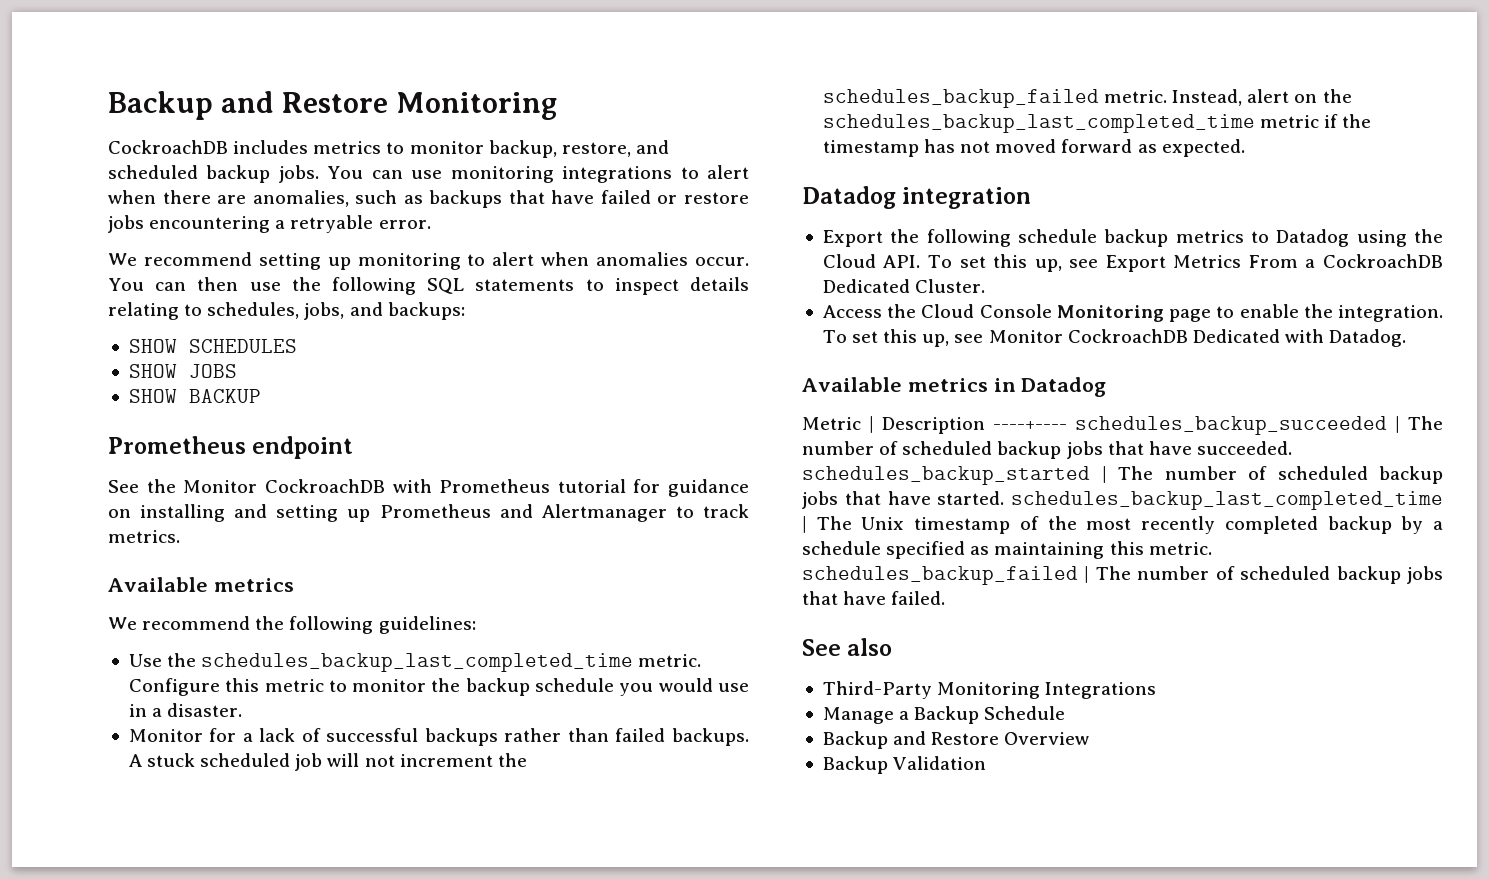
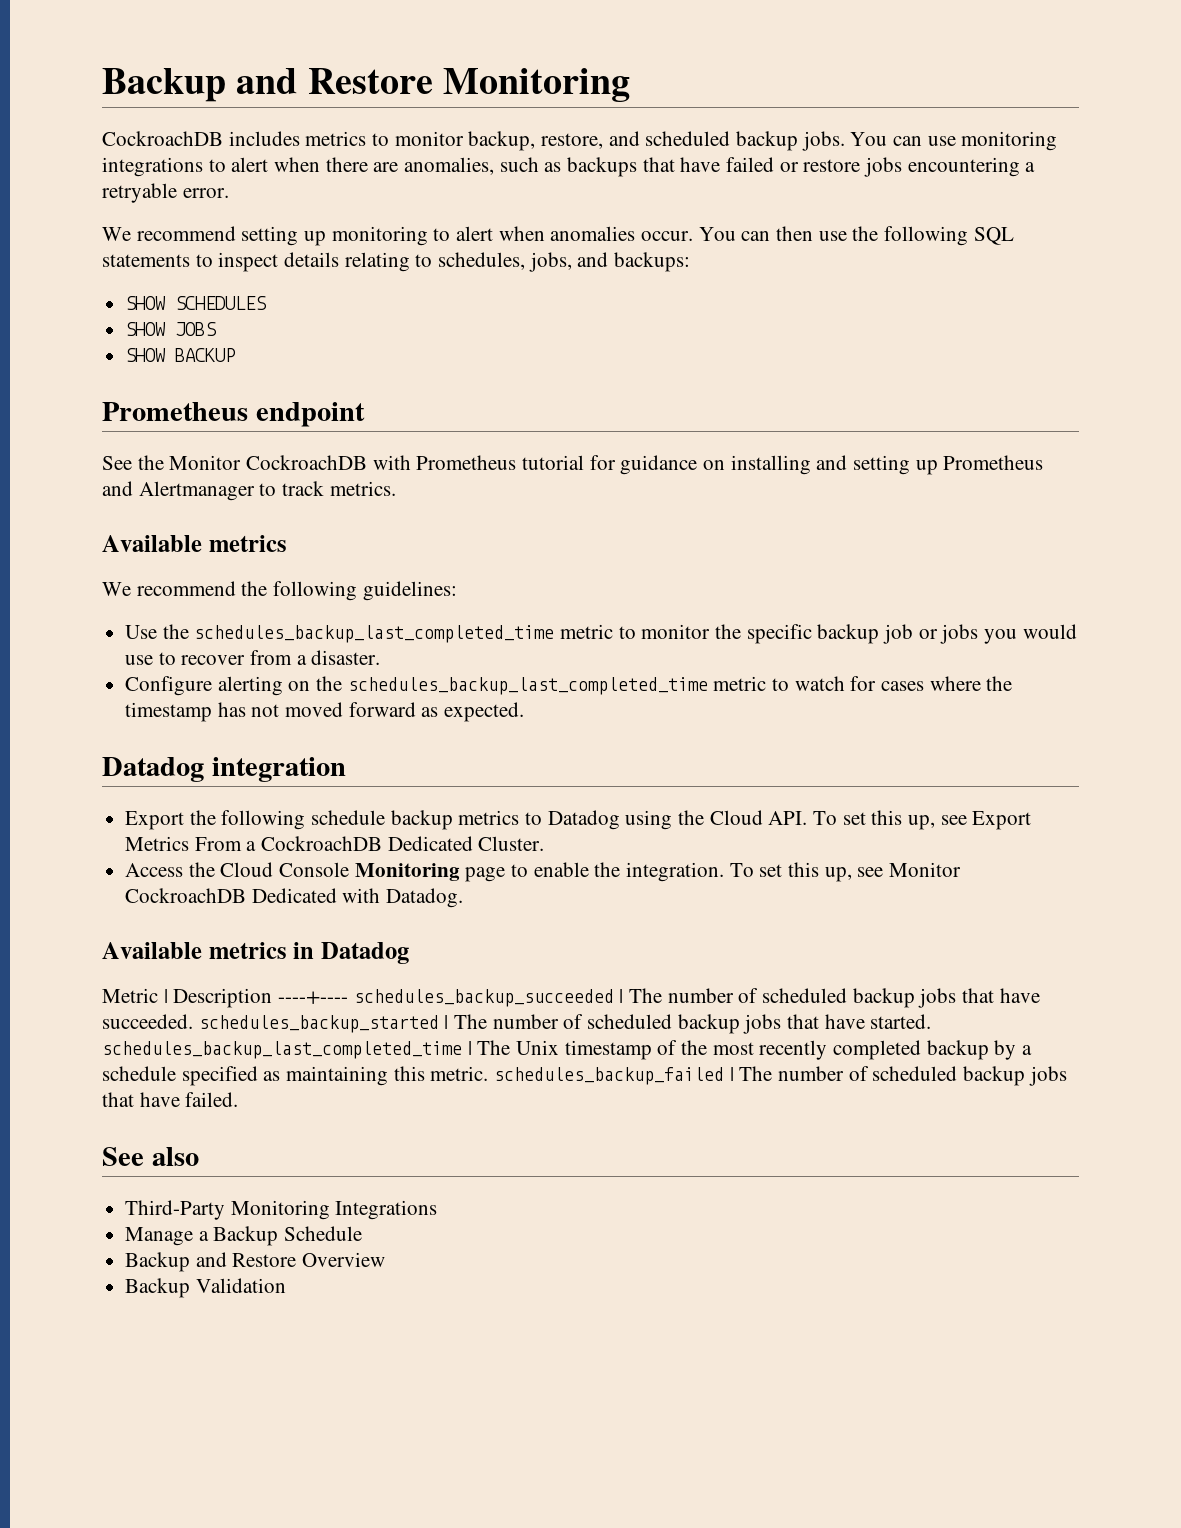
[638,654,702,667] [128,678,260,696] metric. Configure this -> (555, 634) none
[465,678,750,696] [128,703,243,717] [128,728,749,746] [128,753,527,771] [822,89,1352,108] [822,114,1339,133] backup schedule you would use in a disaster. // Monitor for a lack of successful backups rather than failed backups. A stuck scheduled job will not increment the schedules_backup_failed metric. Instead, alert on the schedules_backup_last_completed_time metric if -> [746,624,1077,644] [125,650,381,665] [125,676,981,696] specific backup job or jobs you would use to recover from a disaster. // Configure alerting on the schedules_backup_last_completed_time metric to watch for cases where

